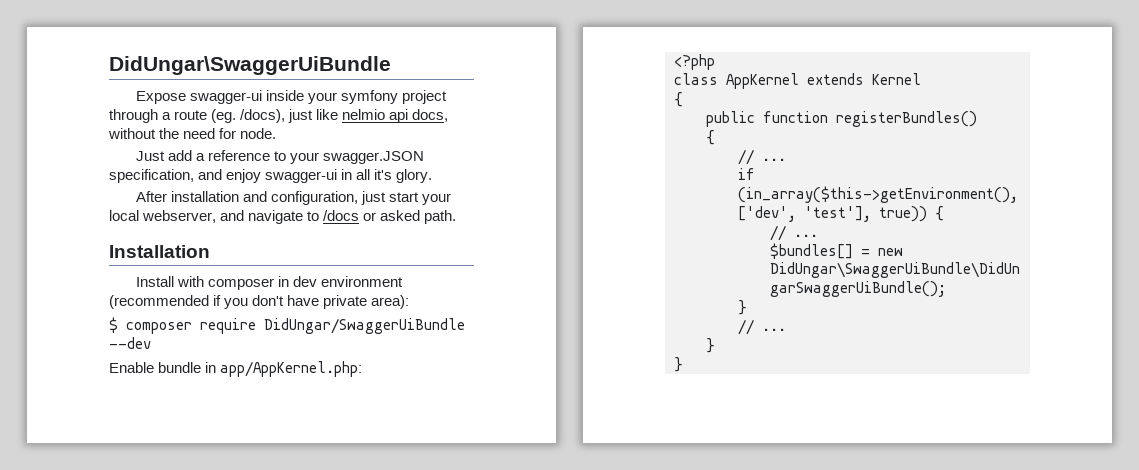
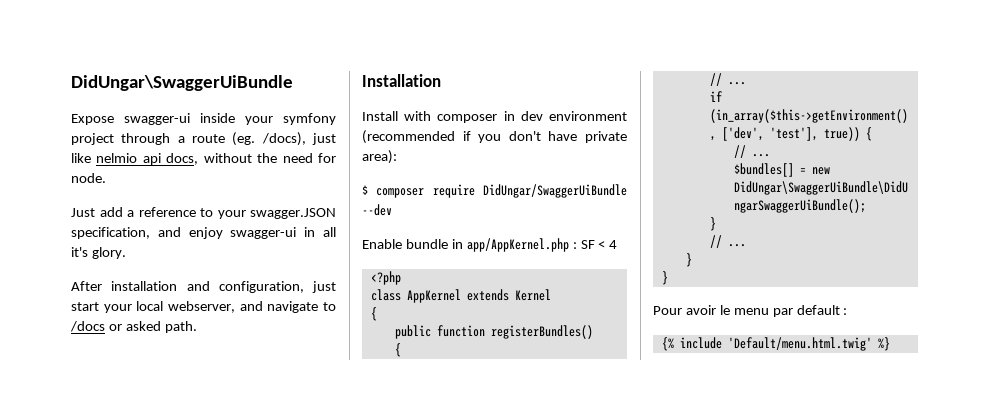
[220,361,363,377] app/AppKernel.php: -> [466,238,618,252] app/AppKernel.php : SF < 4
(683, 364) none -> [653,305,848,317] [661,337,890,351] // Pour avoir le menu par default : // {% include 'Default/menu.html.twig' %}

